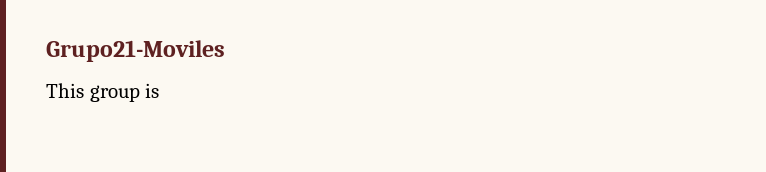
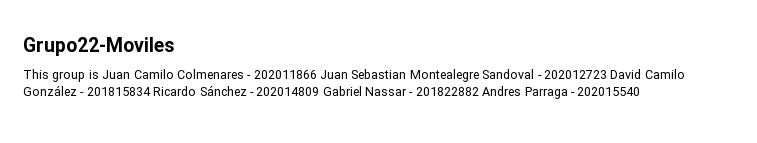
[46,40,225,62] Grupo21-Moviles -> [23,37,175,56] Grupo22-Moviles
(160, 90) none -> [102,69,685,82] [23,85,641,99] Juan Camilo Colmenares - 202011866 Juan Sebastian Montealegre Sandoval - 202012723 David Camilo González - 201815834 Ricardo Sánchez - 202014809 Gabriel Nassar - 201822882 Andres Parraga - 202015540

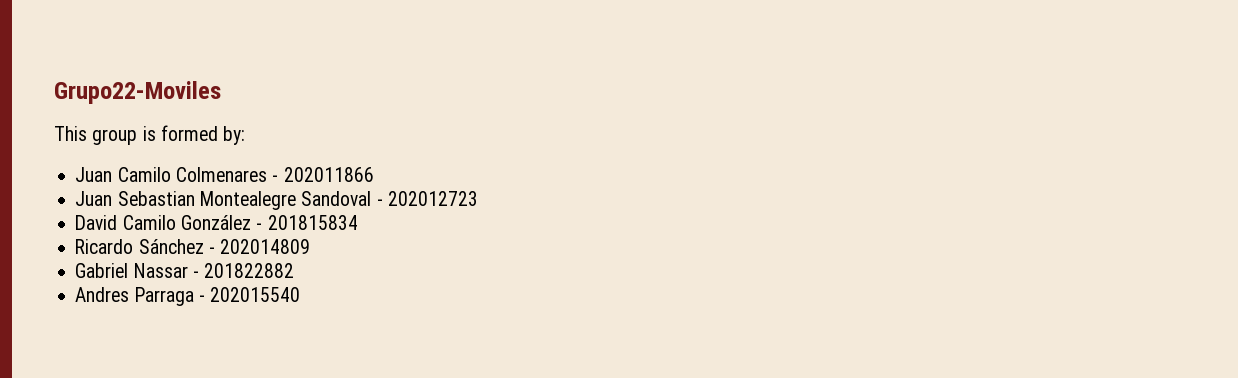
(99, 74) none -> [160,125,246,145] formed by: //
(317, 74) none -> (374, 174) //
(607, 74) none -> (478, 198) //
(151, 91) none -> (358, 222) //
(320, 91) none -> (311, 246) //
(479, 91) none -> (295, 270) //

